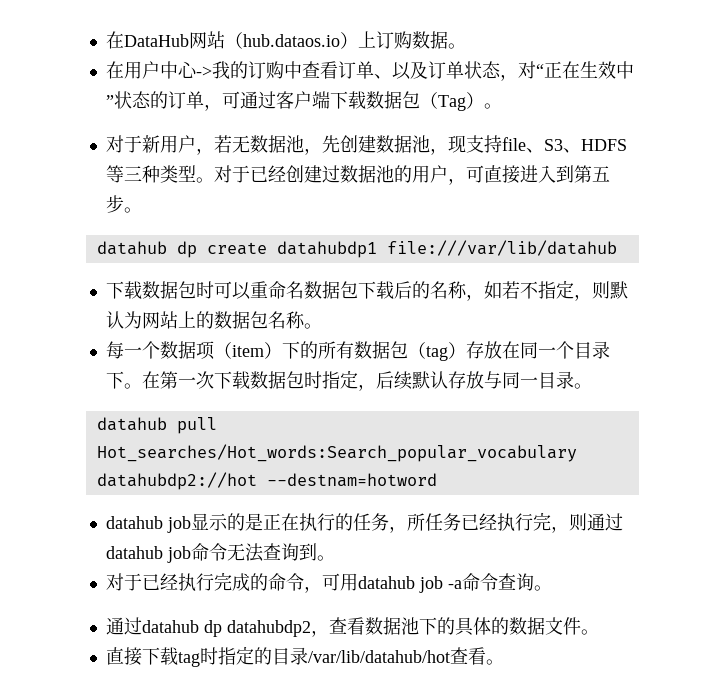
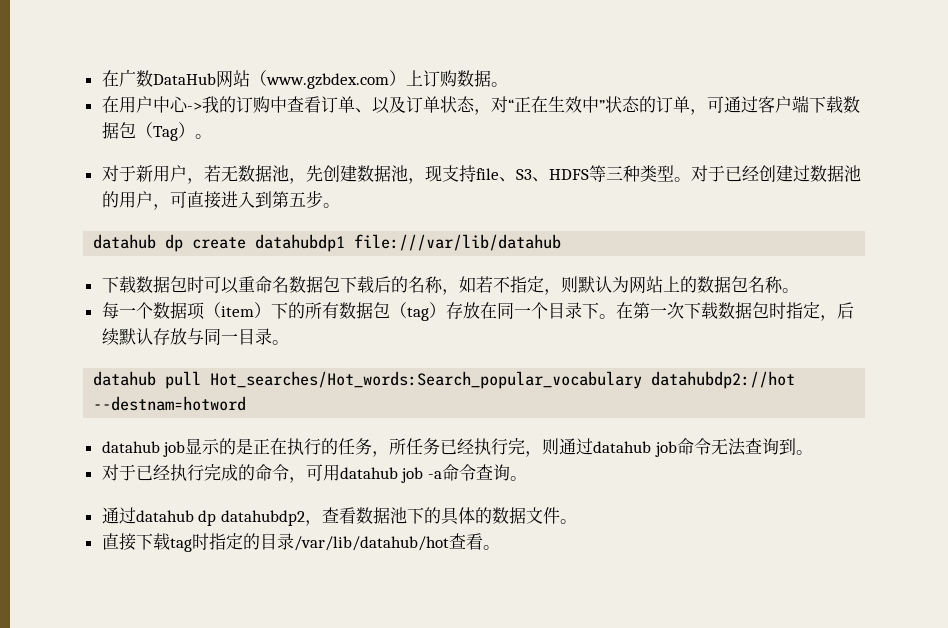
[105,31,124,49] 在 -> [101,69,153,87] 在广数
[242,34,340,47] hub.dataos.io -> [265,73,389,89] www.gzbdex.com

